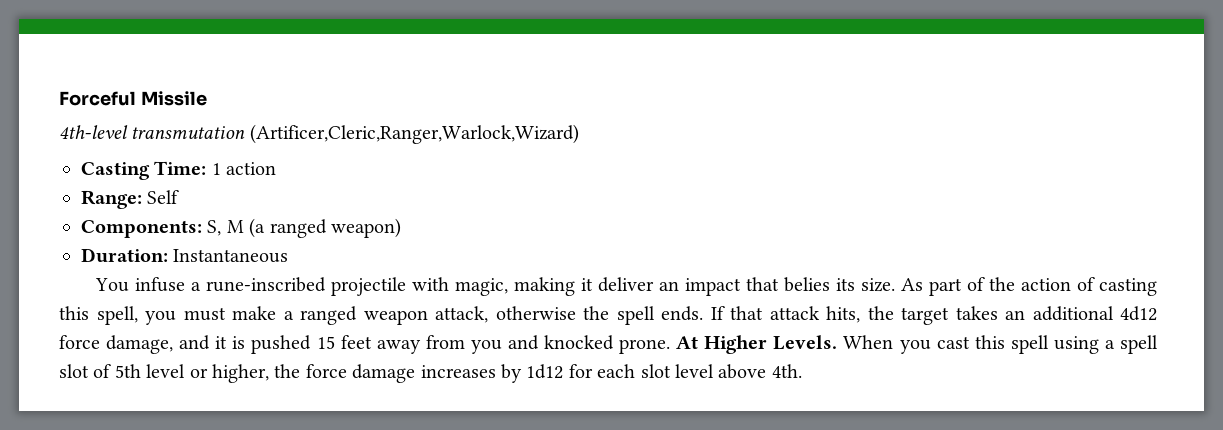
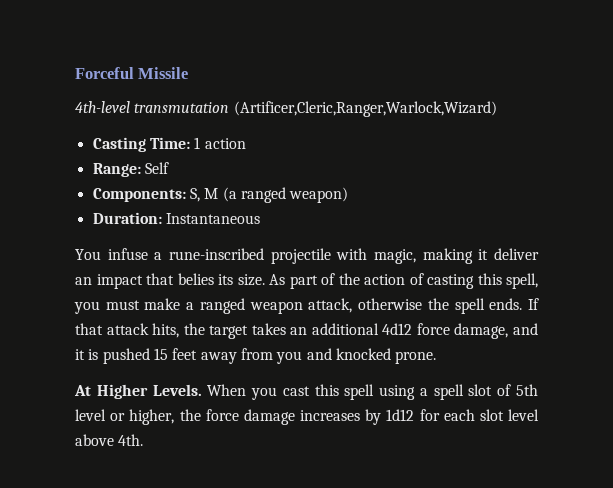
(671, 346) none -> (437, 357) //

